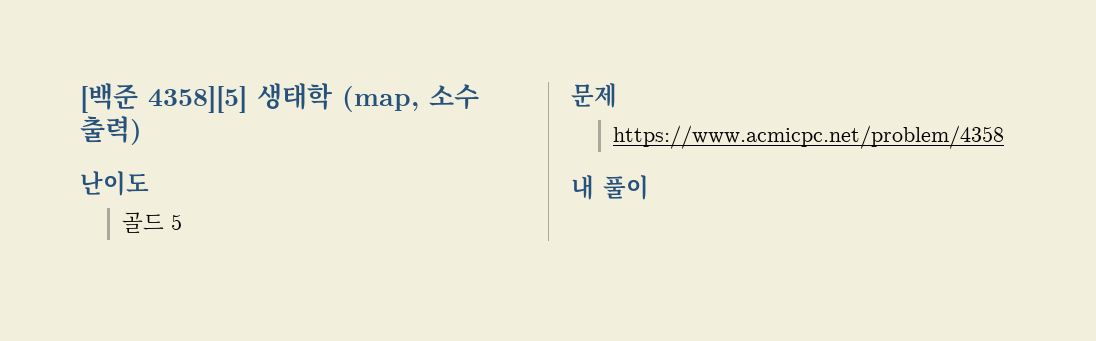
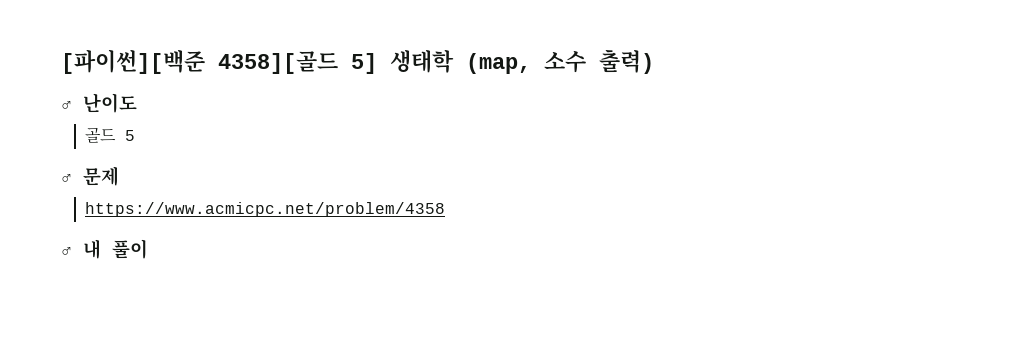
[80,83,247,113] [백준 4358][5] -> [61,49,377,74] [파이썬][백준 4358][골드 5]
(142, 130) none -> [61,101,72,110] ♂
(182, 222) none -> [61,174,72,183] ♂
(1004, 137) none -> [61,247,72,256] ♂

